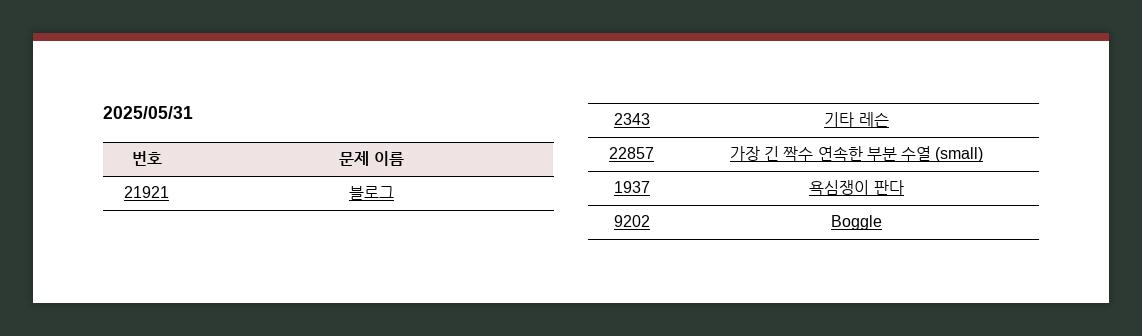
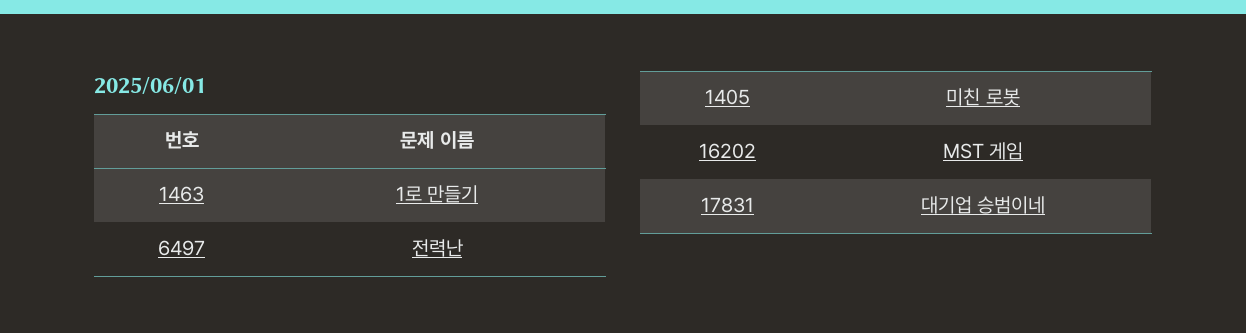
[103,106,193,119] 2025/05/31 -> [94,77,206,94] 2025/06/01
[124,186,169,198] [349,186,394,200] [613,113,650,125] [824,112,889,127] [609,147,654,159] [729,146,984,162] [613,181,650,193] [809,180,904,195] [613,215,650,227] [831,215,882,230] 21921 | 블로그 // 2343 | 기타 레슨 // 22857 | 가장 긴 짝수 연속한 부분 수열 (small) // 1937 | 욕심쟁이 판다 // 9202 | Boggle -> [159,186,204,202] [395,185,479,203] [158,240,205,256] [411,239,463,257] [705,89,750,105] [946,88,1020,106] [699,143,756,159] [942,142,1024,160] [701,197,754,213] [920,196,1046,214] 1463 | 1로 만들기 // 6497 | 전력난 // 1405 | 미친 로봇 // 16202 | MST 게임 // 17831 | 대기업 승범이네

